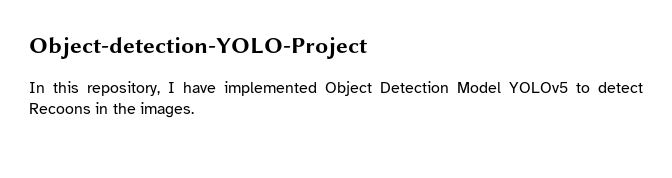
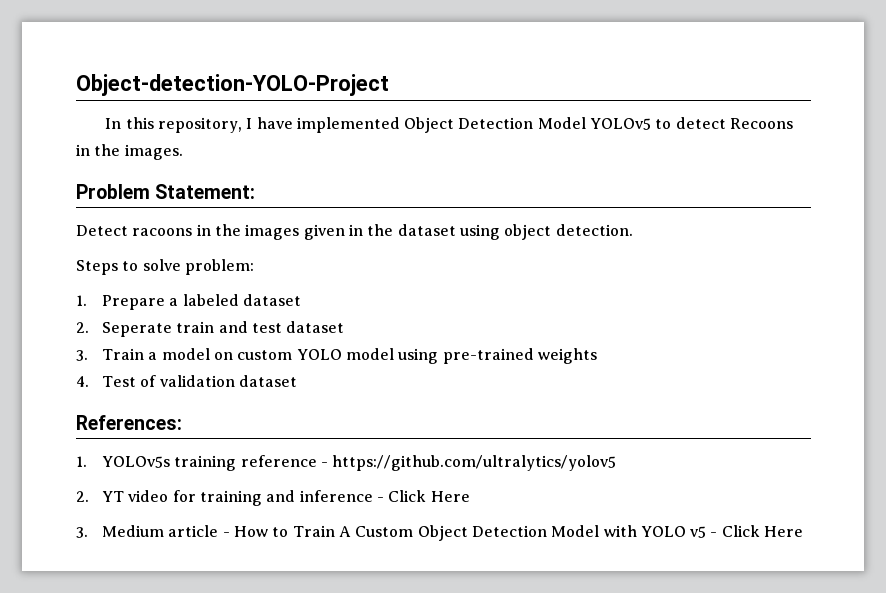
(194, 110) none -> [76,184,256,199] [76,224,633,240] [76,259,254,275] [76,294,301,310] [76,321,345,337] [76,348,597,364] [76,375,297,387] [76,415,182,430] [76,455,617,471] [76,490,470,506] [76,525,804,541] // Problem Statement: // Detect racoons in the images given in the dataset using object detection. // Steps to solve problem: // 1. Prepare a labeled dataset // 2. Seperate train and test dataset // 3. Train a model on custom YOLO model using pre-trained weights // 4. Test of validation dataset // References: // 1. YOLOv5s training reference - https://github.com/ultralytics/yolov5 // 2. YT video for training and inference - Click Here // 3. Medium article - How to Train A Custom Object Detection Model with YOLO v5 - Click Here

